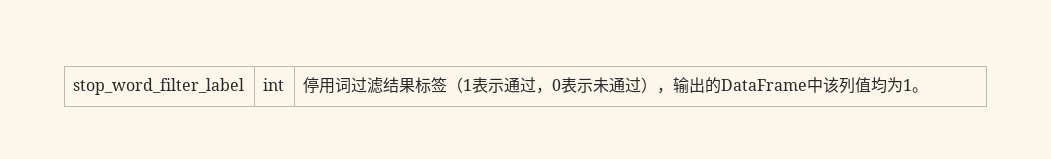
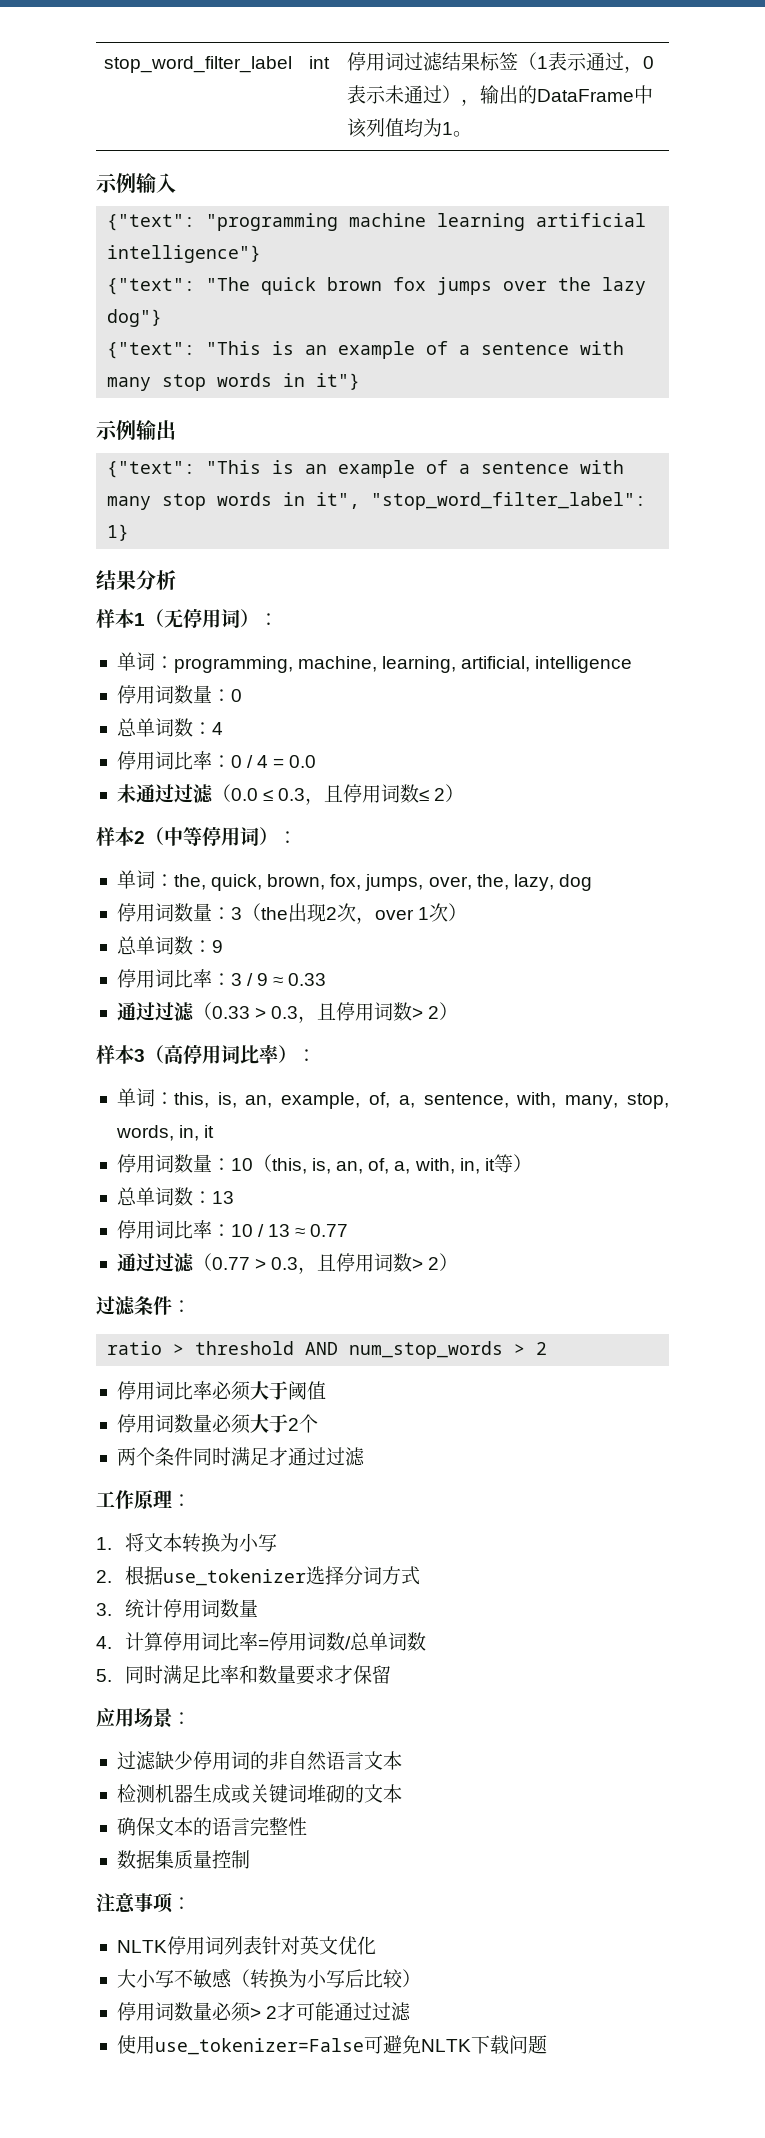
(929, 90) none -> [96,172,176,193] [107,213,647,231] [107,245,262,263] [107,277,647,295] [107,309,163,327] [107,341,625,359] [107,373,361,391] [96,419,176,440] [107,460,625,478] [107,492,647,510] [107,524,130,541] [96,570,176,590] [96,609,278,628] [116,652,633,673] [116,685,242,704] [116,718,223,737] [116,751,317,770] [116,784,465,805] [96,827,297,846] [116,870,592,891] [116,903,468,924] [116,936,223,955] [116,969,327,988] [116,1002,459,1023] [96,1045,316,1064] [116,1088,669,1109] [115,1125,215,1141] [116,1154,532,1174] [116,1187,234,1206] [116,1220,349,1239] [116,1253,459,1274] [96,1296,191,1316] [107,1341,548,1359] [116,1381,326,1401] [116,1414,318,1434] [116,1447,365,1466] [96,1490,191,1509] [96,1533,277,1553] [96,1566,420,1586] [96,1599,258,1618] [96,1632,426,1651] [96,1665,391,1685] [96,1708,191,1728] [116,1751,402,1771] [116,1784,402,1804] [116,1817,307,1836] [116,1850,250,1869] [96,1893,191,1913] [116,1936,376,1955] [116,1969,421,1989] [116,2002,412,2022] [116,2035,547,2055] // 示例输入 // {"text": "programming machine learning artificial intelligence"} // {"text": "The quick brown fox jumps over the lazy dog"} // {"text": "This is an example of a sentence with many stop words in it"} // 示例输出 // {"text": "This is an example of a sentence with many stop words in it", "stop_word_filter_label": 1} // 结果分析 // 样本1（无停用词）： // 单词：programming, machine, learning, artificial, intelligence // 停用词数量：0 // 总单词数：4 // 停用词比率：0 / 4 = 0.0 // 未通过过滤（0.0 ≤ 0.3，且停用词数≤ 2） // 样本2（中等停用词）： // 单词：the, quick, brown, fox, jumps, over, the, lazy, dog // 停用词数量：3（the出现2次，over 1次） // 总单词数：9 // 停用词比率：3 / 9 ≈ 0.33 // 通过过滤（0.33 > 0.3，且停用词数> 2） // 样本3（高停用词比率）： // 单词：this, is, an, example, of, a, sentence, with, many, stop, words, in, it // 停用词数量：10（this, is, an, of, a, with, in, it等） // 总单词数：13 // 停用词比率：10 / 13 ≈ 0.77 // 通过过滤（0.77 > 0.3，且停用词数> 2） // 过滤条件： // ratio > threshold AND num_stop_words > 2 // 停用词比率必须大于阈值 // 停用词数量必须大于2个 // 两个条件同时满足才通过过滤 // 工作原理： // 1.将文本转换为小写 // 2.根据use_tokenizer选择分词方式 // 3.统计停用词数量 // 4.计算停用词比率=停用词数/总单词数 // 5.同时满足比率和数量要求才保留 // 应用场景： // 过滤缺少停用词的非自然语言文本 // 检测机器生成或关键词堆砌的文本 // 确保文本的语言完整性 // 数据集质量控制 // 注意事项： // NLTK停用词列表针对英文优化 // 大小写不敏感（转换为小写后比较） // 停用词数量必须> 2才可能通过过滤 // 使用use_tokenizer=False可避免NLTK下载问题

